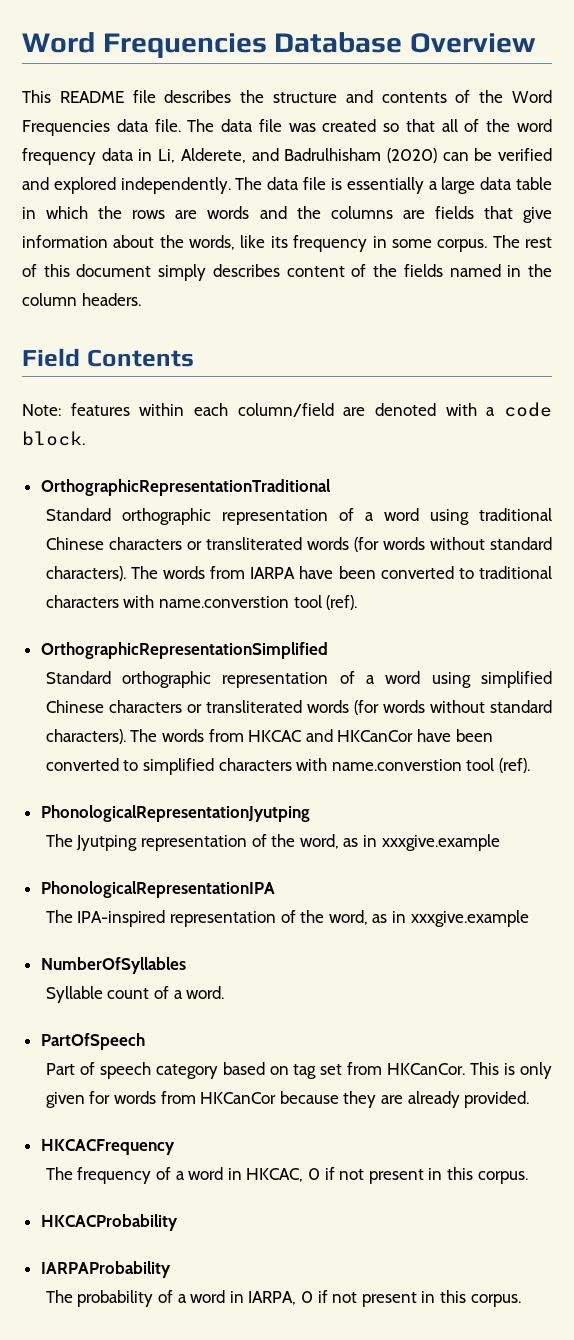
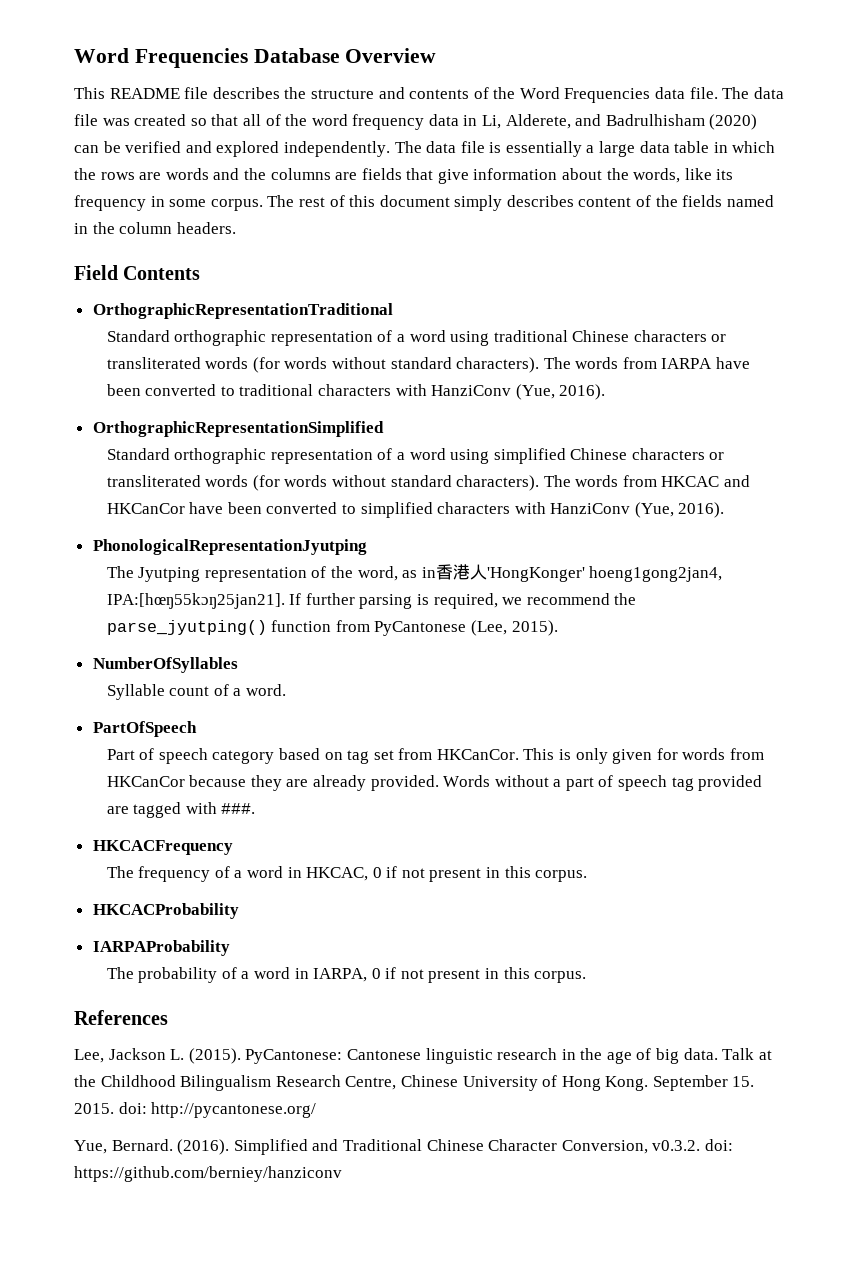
[22,402,552,417] [22,431,85,446] // Note: features within each column/field are denoted with a code block. -> (201, 273) none
[159,595,358,610] name.converstion tool (ref). -> [431,384,606,400] HanziConv (Yue, 2016).
[331,758,530,773] name.converstion tool (ref). -> [550,502,725,518] HanziConv (Yue, 2016).
[381,834,500,851] [40,881,275,898] [45,910,529,927] xxxgive.example // PhonologicalRepresentationIPA // The IPA-inspired representation of the word, as in xxxgive.example -> [435,564,723,582] [106,593,637,609] [106,620,558,636] 香港人'HongKonger' hoeng1gong2jan4, IPA:[hœŋ55kɔŋ25jan21]. If further parsing is required, we recommend the parse_jyutping() function from PyCantonese (Lee, 2015).
(530, 1099) none -> [443,775,763,791] [106,802,256,818] Words without a part of speech tag provided are tagged with ###.
(521, 1300) none -> [74,1010,168,1025] [74,1048,772,1064] [74,1075,755,1091] [74,1102,317,1118] [74,1139,733,1155] [74,1166,342,1182] // References // Lee, Jackson L. (2015). PyCantonese: Cantonese linguistic research in the age of big data. Talk at the Childhood Bilingualism Research Centre, Chinese University of Hong Kong. September 15. 2015. doi: http://pycantonese.org/ // Yue, Bernard. (2016). Simplified and Traditional Chinese Character Conversion, v0.3.2. doi: https://github.com/berniey/hanziconv

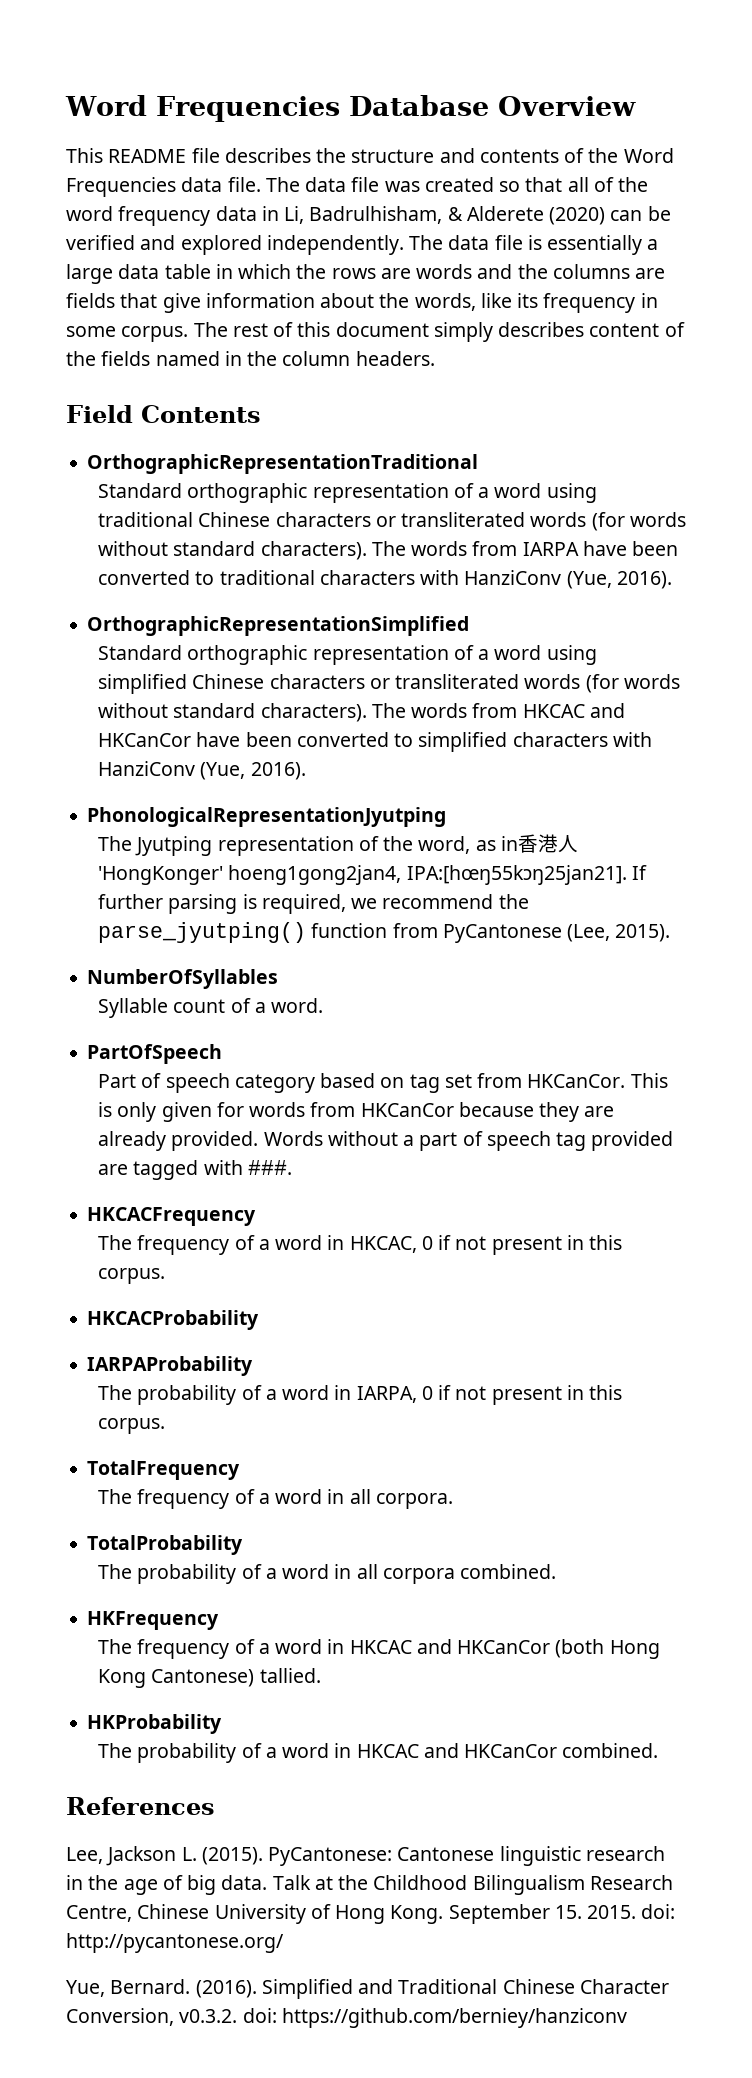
[505,114,705,129] Alderete, and Badrulhisham -> [309,206,544,224] Badrulhisham, & Alderete
(587, 977) none -> [87,1460,241,1480] [98,1489,453,1509] [87,1535,244,1555] [98,1564,557,1584] [87,1611,220,1630] [98,1639,660,1659] [98,1668,321,1688] [87,1714,223,1734] [98,1743,659,1763] // TotalFrequency // The frequency of a word in all corpora. // TotalProbability // The probability of a word in all corpora combined. // HKFrequency // The frequency of a word in HKCAC and HKCanCor (both Hong Kong Cantonese) tallied. // HKProbability // The probability of a word in HKCAC and HKCanCor combined.

